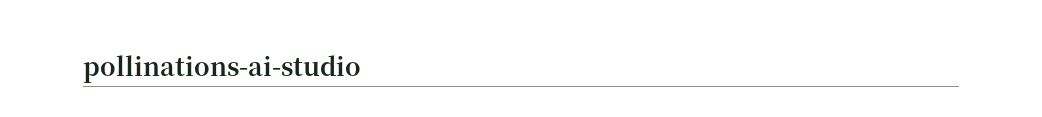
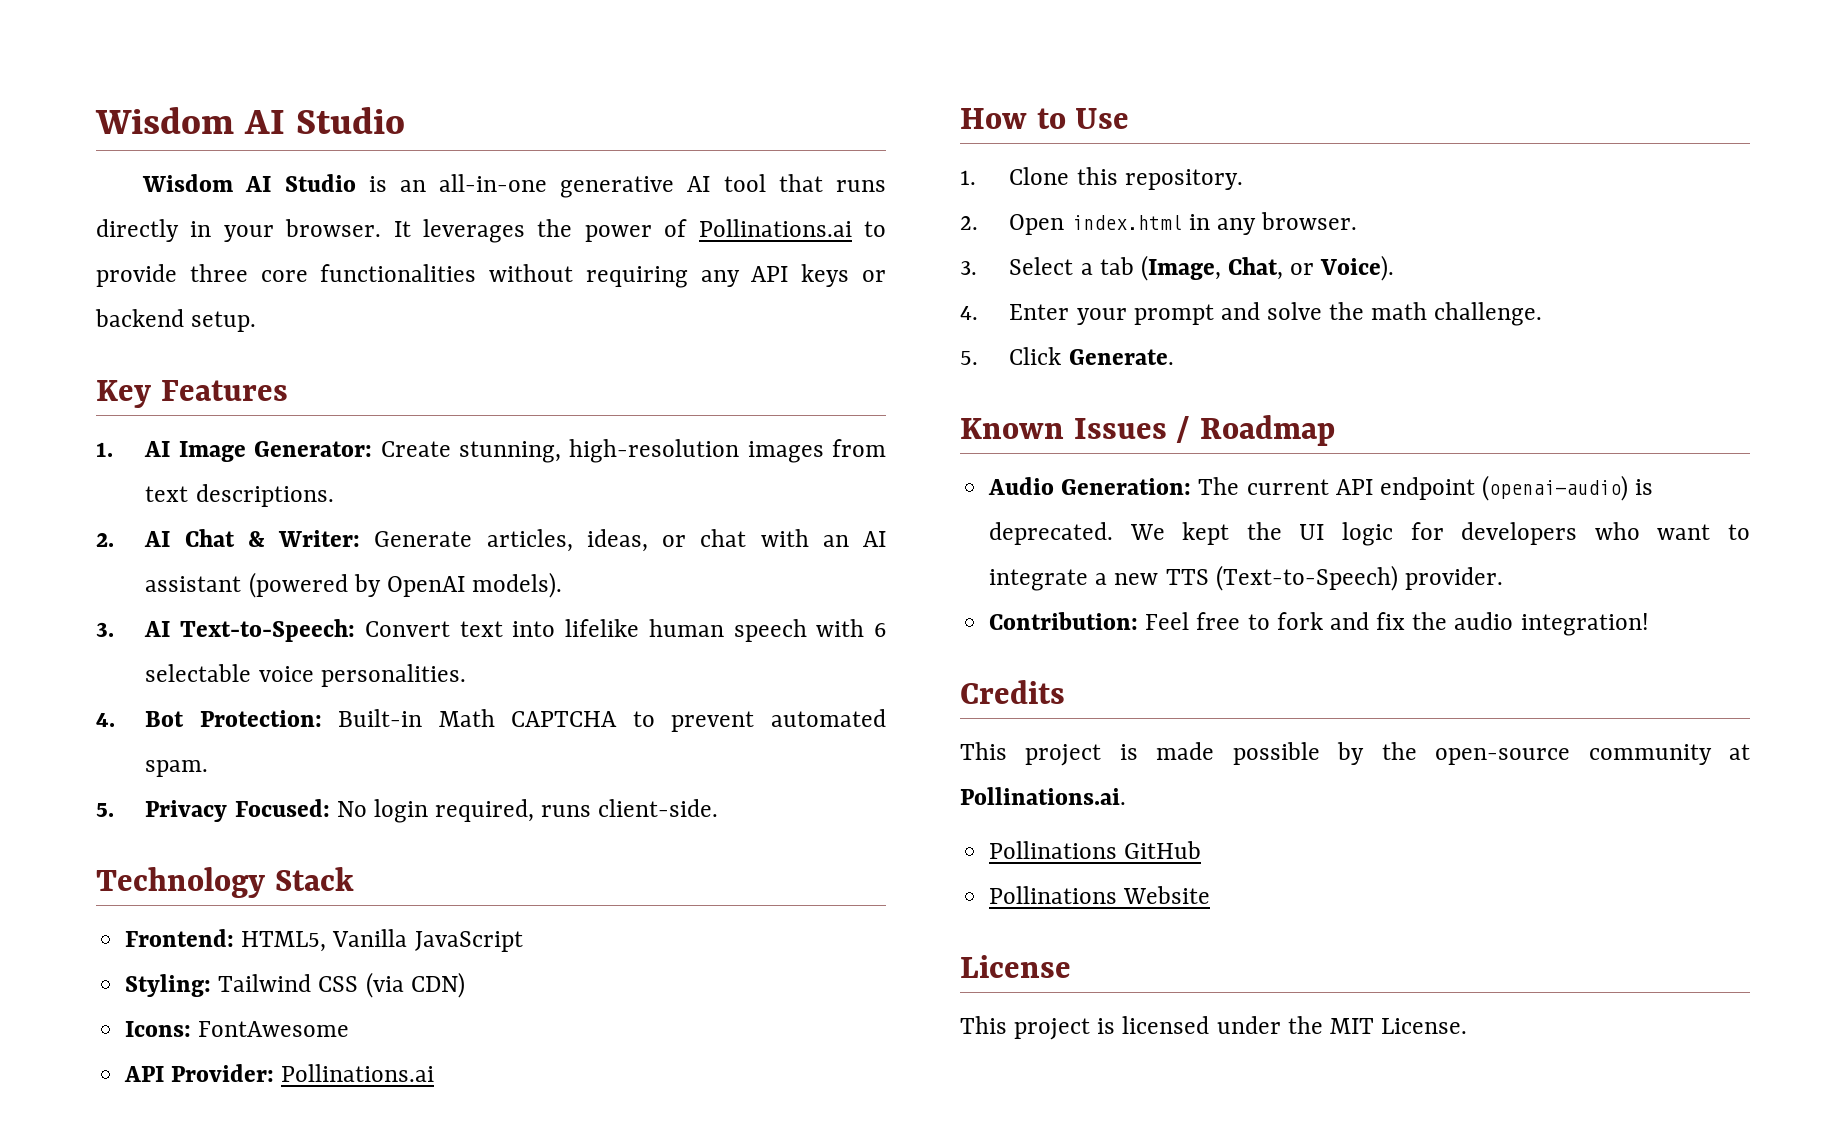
[83,55,361,83] pollinations-ai-studio -> [95,107,406,134] [142,174,886,198] [96,219,886,243] [96,264,887,288] [95,309,257,332] [96,380,288,408] [96,439,886,463] [145,484,334,507] [96,529,886,552] [145,572,562,598] [96,619,887,642] [145,664,466,687] [96,709,886,732] [145,760,209,777] [96,799,719,823] [96,867,354,898] [125,929,523,952] [125,972,465,998] [125,1021,350,1037] [124,1064,435,1082] [960,108,1130,129] [960,167,1243,190] [960,212,1357,235] [960,255,1395,281] [960,302,1543,326] [960,347,1174,365] [960,415,1335,446] [988,475,1654,501] [989,522,1751,546] [989,565,1503,591] [989,612,1649,636] [960,680,1065,704] [960,742,1750,766] [960,787,1126,805] [989,841,1202,859] [989,886,1211,904] [960,955,1071,978] [960,1016,1468,1040] Wisdom AI Studio // Wisdom AI Studio is an all-in-one generative AI tool that runs directly in your browser. It leverages the power of Pollinations.ai to provide three core functionalities without requiring any API keys or backend setup. // Key Features // 1. AI Image Generator: Create stunning, high-resolution images from text descriptions. // 2. AI Chat & Writer: Generate articles, ideas, or chat with an AI assistant (powered by OpenAI models). // 3. AI Text-to-Speech: Convert text into lifelike human speech with 6 selectable voice personalities. // 4. Bot Protection: Built-in Math CAPTCHA to prevent automated spam. // 5. Privacy Focused: No login required, runs client-side. // Technology Stack // Frontend: HTML5, Vanilla JavaScript // Styling: Tailwind CSS (via CDN) // Icons: FontAwesome // API Provider: Pollinations.ai // How to Use // 1. Clone this repository. // 2. Open index.html in any browser. // 3. Select a tab (Image, Chat, or Voice). // 4. Enter your prompt and solve the math challenge. // 5. Click Generate. // Known Issues / Roadmap // Audio Generation: The current API endpoint (openai-audio) is deprecated. We kept the UI logic for developers who want to integrate a new TTS (Text-to-Speech) provider. // Contribution: Feel free to fork and fix the audio integration! // Credits // This project is made possible by the open-source community at Pollinations.ai. // Pollinations GitHub // Pollinations Website // License // This project is licensed under the MIT License.

